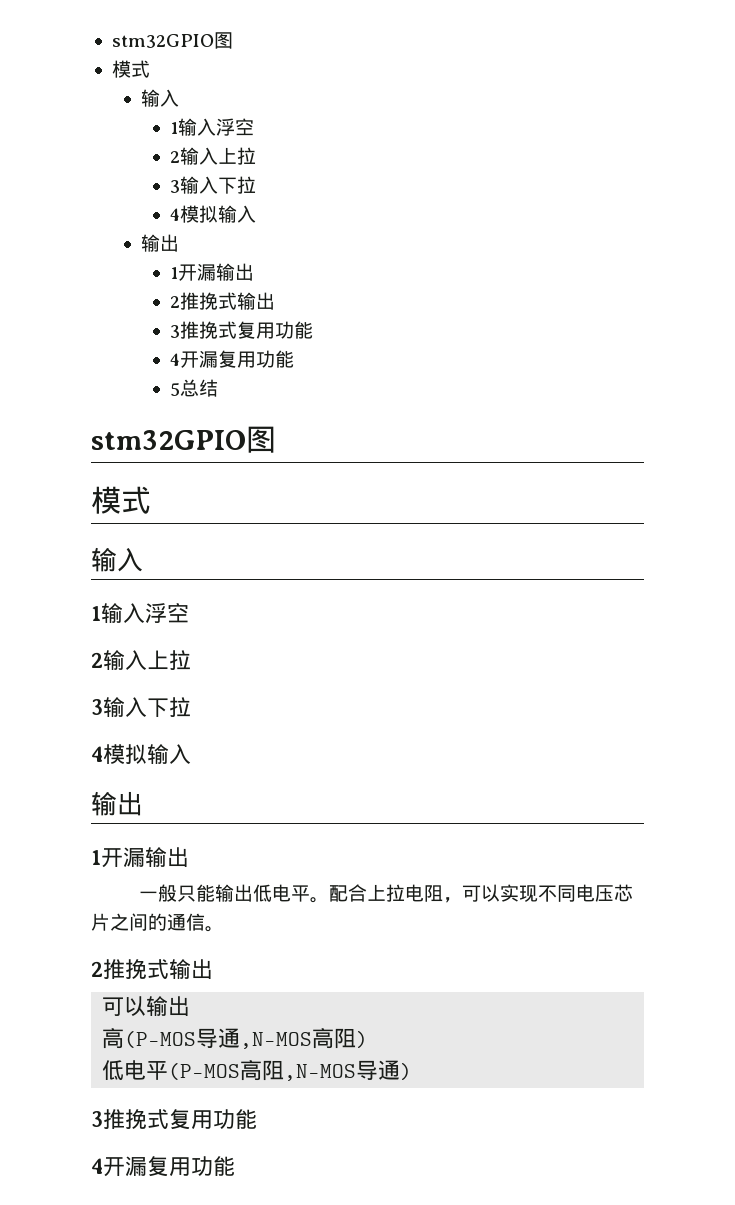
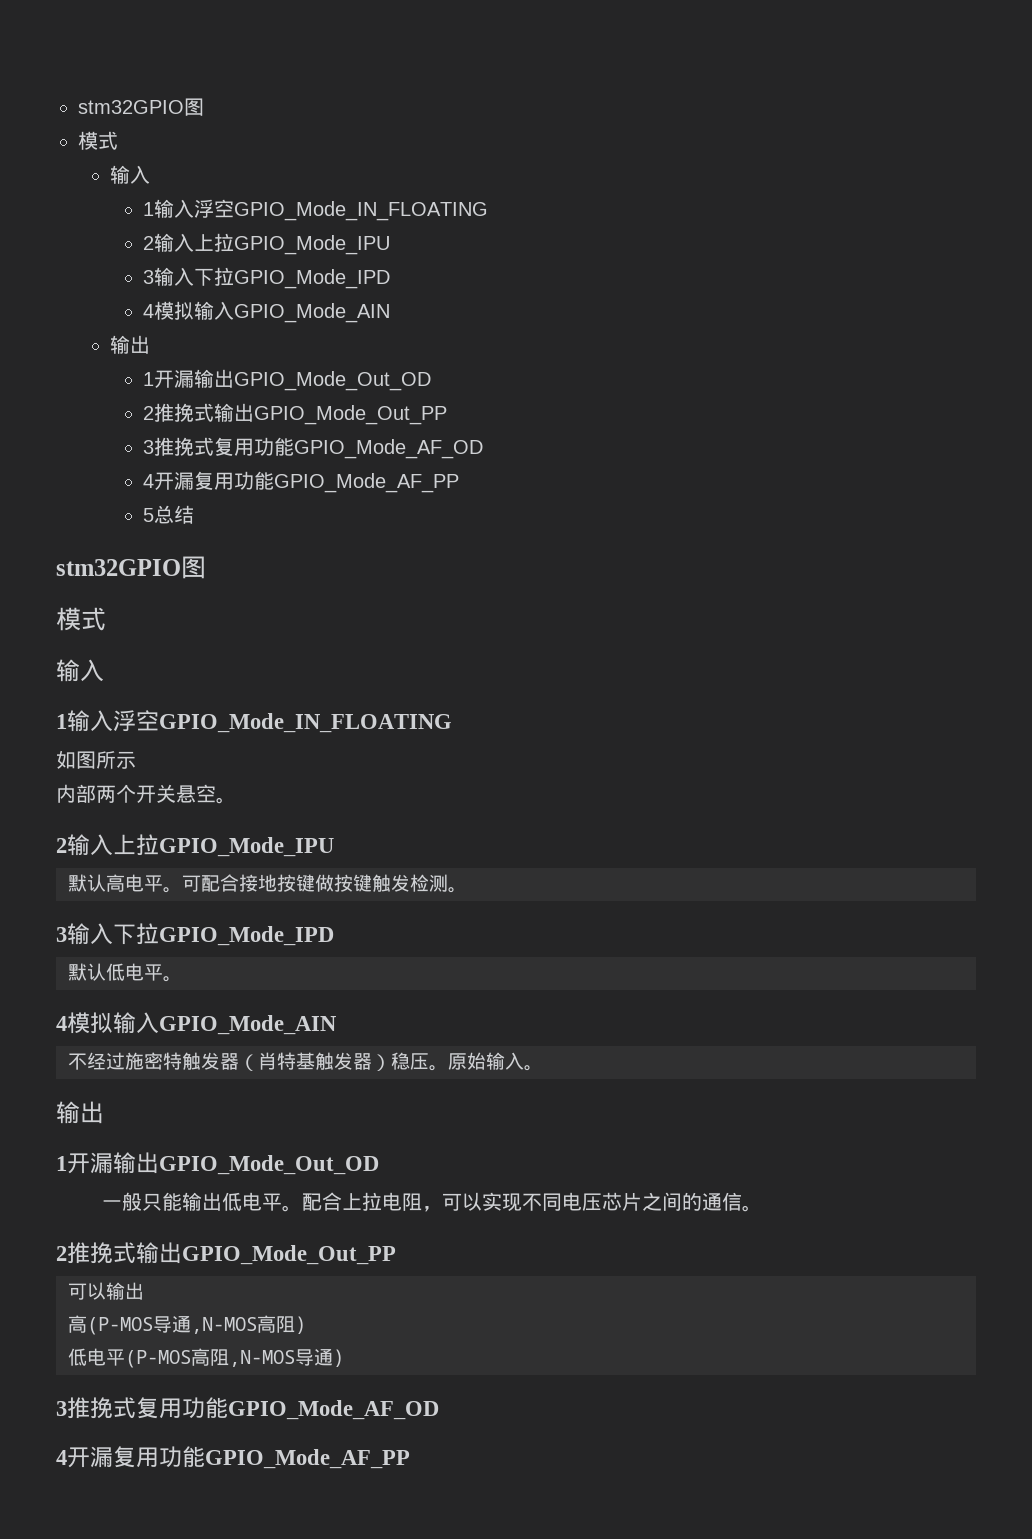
[111,32,233,49] [111,60,150,78] [141,89,180,107] [170,118,255,136] [170,147,257,165] [170,176,257,194] [170,205,257,223] [141,234,180,252] [170,263,255,281] [170,292,276,310] [170,321,314,339] [170,350,295,368] stm32GPIO图 // 模式 // 输入 // 1输入浮空 // 2输入上拉 // 3输入下拉 // 4模拟输入 // 输出 // 1开漏输出 // 2推挽式输出 // 3推挽式复用功能 // 4开漏复用功能 -> [78,98,204,116] [78,131,118,150] [110,165,151,184] [142,199,488,221] [142,233,390,255] [142,267,390,289] [142,301,390,323] [110,335,151,354] [142,369,431,391] [142,403,447,425] [142,437,483,459] [142,471,459,493] stm32GPIO图 // 模式 // 输入 // 1输入浮空GPIO_Mode_IN_FLOATING // 2输入上拉GPIO_Mode_IPU // 3输入下拉GPIO_Mode_IPD // 4模拟输入GPIO_Mode_AIN // 输出 // 1开漏输出GPIO_Mode_Out_OD // 2推挽式输出GPIO_Mode_Out_PP // 3推挽式复用功能GPIO_Mode_AF_OD // 4开漏复用功能GPIO_Mode_AF_PP
[91,650,191,670] [91,697,191,717] [91,744,191,764] [91,791,143,816] [91,847,189,868] // 2输入上拉 // 3输入下拉 // 4模拟输入 // 输出 // 1开漏输出 -> [159,713,452,733] [56,750,136,769] [56,784,236,804] [56,834,334,857] [68,874,467,893] [56,923,334,946] [68,963,182,982] [56,1012,336,1035] [68,1052,543,1071] [56,1101,104,1124] [56,1152,379,1175] GPIO_Mode_IN_FLOATING // 如图所示 // 内部两个开关悬空。 // 2输入上拉GPIO_Mode_IPU // 默认高电平。可配合接地按键做按键触发检测。 // 3输入下拉GPIO_Mode_IPD // 默认低电平。 // 4模拟输入GPIO_Mode_AIN // 不经过施密特触发器（肖特基触发器）稳压。原始输入。 // 输出 // 1开漏输出GPIO_Mode_Out_OD
(213, 969) none -> [182,1245,396,1265] GPIO_Mode_Out_PP
[91,1156,235,1177] // 4开漏复用功能 -> [228,1400,439,1420] [56,1446,410,1469] GPIO_Mode_AF_OD // 4开漏复用功能GPIO_Mode_AF_PP

